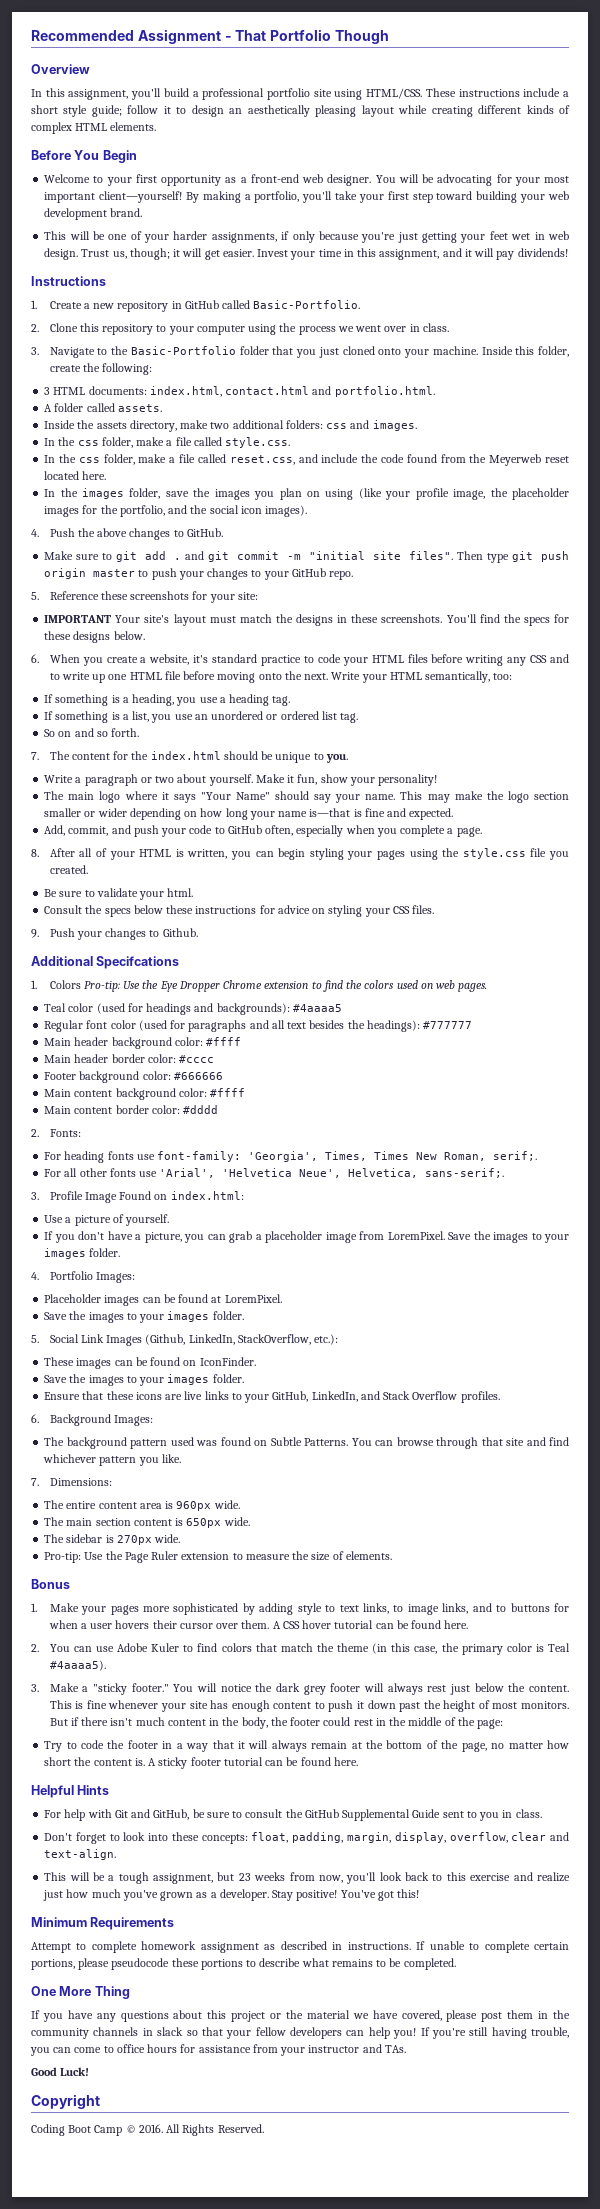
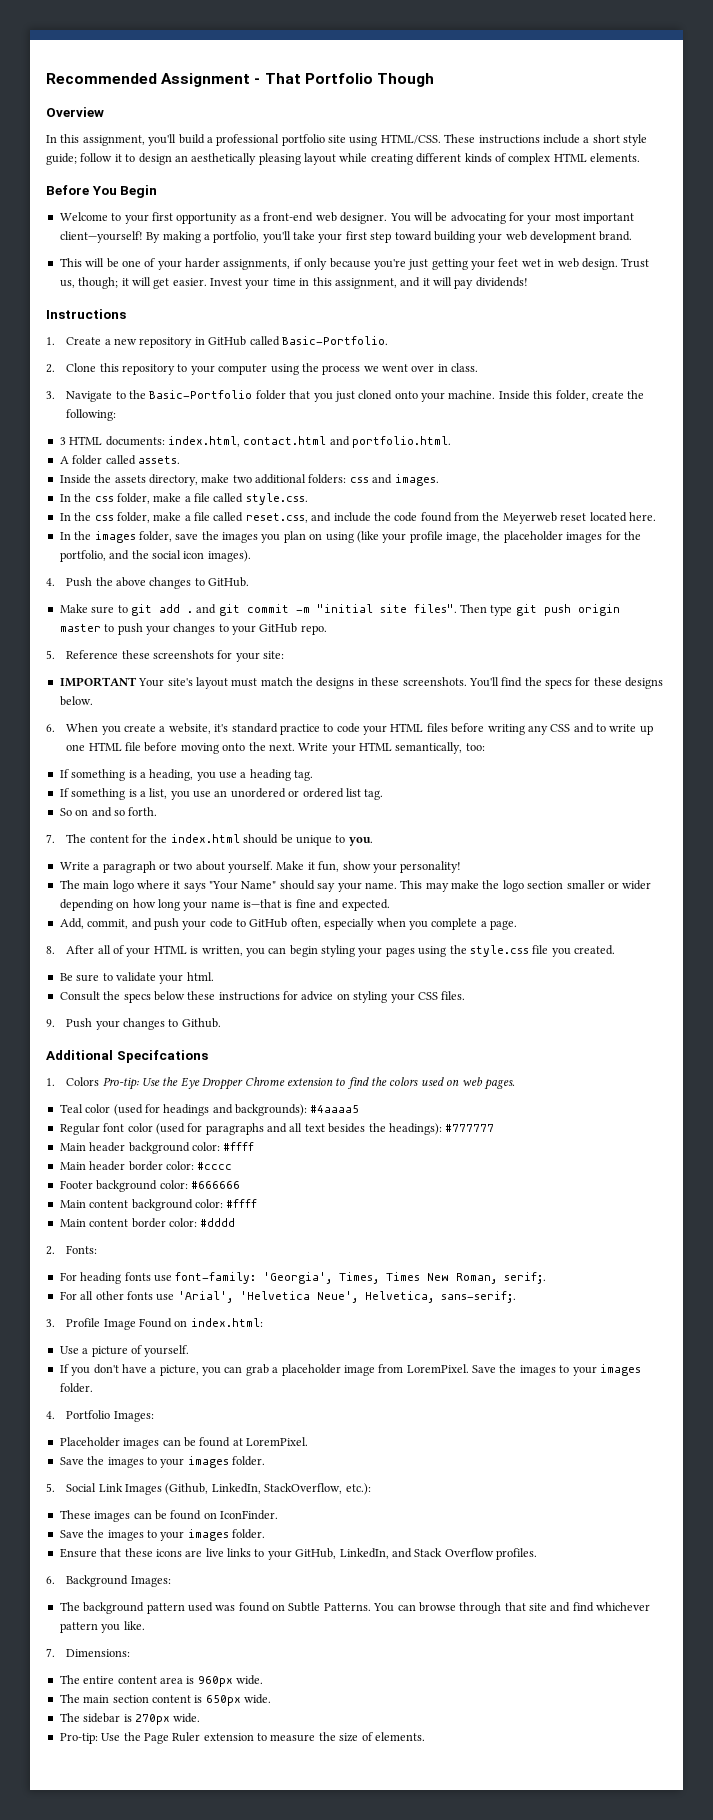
[31,1579,70,1589] [31,1603,569,1615] [48,1620,469,1629] [31,1643,570,1655] [49,1660,106,1671] [31,1683,569,1695] [49,1700,569,1712] [49,1717,504,1729] [44,1740,569,1752] [44,1757,358,1769] [31,1785,110,1798] [44,1809,542,1821] [44,1832,569,1844] [44,1849,117,1860] [44,1872,570,1884] [43,1889,420,1901] [31,1917,175,1930] [31,1941,569,1953] [31,1958,456,1970] [31,1986,130,1999] [31,2010,571,2022] [31,2027,569,2039] [30,2044,406,2056] [31,2067,90,2076] [31,2094,100,2109] [31,2124,264,2136] // Bonus // 1. Make your pages more sophisticated by adding style to text links, to image links, and to buttons for when a user hovers their cursor over them. A CSS hover tutorial can be found here. // 2. You can use Adobe Kuler to find colors that match the theme (in this case, the primary color is Teal #4aaaa5). // 3. Make a "sticky footer." You will notice the dark grey footer will always rest just below the content. This is fine whenever your site has enough content to push it down past the height of most monitors. But if there isn't much content in the body, the footer could rest in the middle of the page: // Try to code the footer in a way that it will always remain at the bottom of the page, no matter how short the content is. A sticky footer tutorial can be found here. // Helpful Hints // For help with Git and GitHub, be sure to consult the GitHub Supplemental Guide sent to you in class. // Don't forget to look into these concepts: float, padding, margin, display, overflow, clear and text-align. // This will be a tough assignment, but 23 weeks from now, you'll look back to this exercise and realize just how much you've grown as a developer. Stay positive! You've got this! // Minimum Requirements // Attempt to complete homework assignment as described in instructions. If unable to complete certain portions, please pseudocode these portions to describe what remains to be completed. // One More Thing // If you have any questions about this project or the material we have covered, please post them in the community channels in slack so that your fellow developers can help you! If you're still having trouble, you can come to office hours for assistance from your instructor and TAs. // Good Luck! // Copyright // Coding Boot Camp © 2016. All Rights Reserved. -> (425, 1736) none

